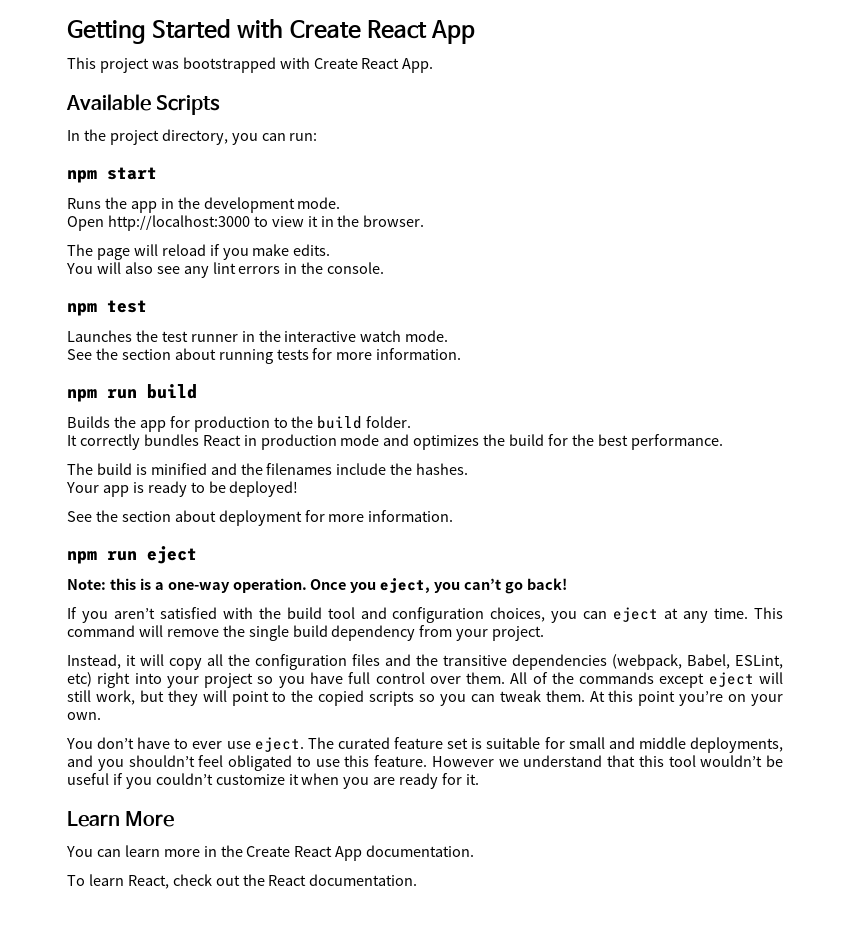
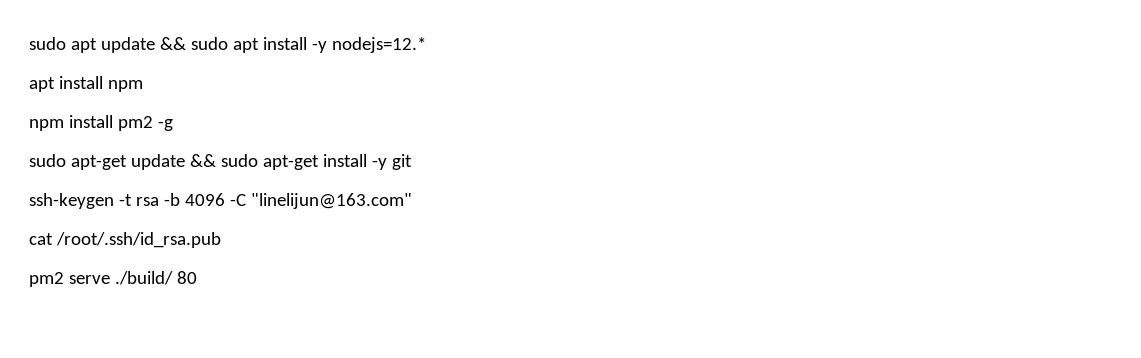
[67,19,476,44] [67,57,434,73] [66,94,221,115] [67,129,318,145] [67,167,157,183] [67,197,341,213] [67,215,425,231] [67,244,331,260] [66,262,385,278] [67,300,147,316] [67,330,449,342] [67,348,462,364] [67,384,197,402] [67,416,412,432] [67,434,723,450] [67,463,469,475] [66,481,299,497] [67,510,454,526] [67,546,197,564] [67,578,567,594] [67,607,784,623] [67,625,545,641] [67,654,783,670] [67,672,784,688] [67,690,783,706] [67,712,101,720] [66,737,784,753] [67,755,783,771] [67,773,480,789] [67,811,175,827] [66,845,475,861] [67,874,418,889] Getting Started with Create React App // This project was bootstrapped with Create React App. // Available Scripts // In the project directory, you can run: // npm start // Runs the app in the development mode. // Open http://localhost:3000 to view it in the browser. // The page will reload if you make edits. // You will also see any lint errors in the console. // npm test // Launches the test runner in the interactive watch mode. // See the section about running tests for more information. // npm run build // Builds the app for production to the build folder. // It correctly bundles React in production mode and optimizes the build for the best performance. // The build is minified and the filenames include the hashes. // Your app is ready to be deployed! // See the section about deployment for more information. // npm run eject // Note: this is a one-way operation. Once you eject, you can’t go back! // If you aren’t satisfied with the build tool and configuration choices, you can eject at any time. This command will remove the single build dependency from your project. // Instead, it will copy all the configuration files and the transitive dependencies (webpack, Babel, ESLint, etc) right into your project so you have full control over them. All of the commands except eject will still work, but they will point to the copied scripts so you can tweak them. At this point you’re on your own. // You don’t have to ever use eject. The curated feature set is suitable for small and middle deployments, and you shouldn’t feel obligated to use this feature. However we understand that this tool wouldn’t be useful if you couldn’t customize it when you are ready for it. // Learn More // You can learn more in the Create React App documentation. // To learn React, check out the React documentation. -> [29,37,426,53] [29,76,143,92] [29,115,173,131] [29,154,412,170] [29,193,412,209] [29,232,221,248] [29,271,197,287] sudo apt update && sudo apt install -y nodejs=12.* // apt install npm // npm install pm2 -g // sudo apt-get update && sudo apt-get install -y git // ssh-keygen -t rsa -b 4096 -C "linelijun@163.com" // cat /root/.ssh/id_rsa.pub // pm2 serve ./build/ 80

